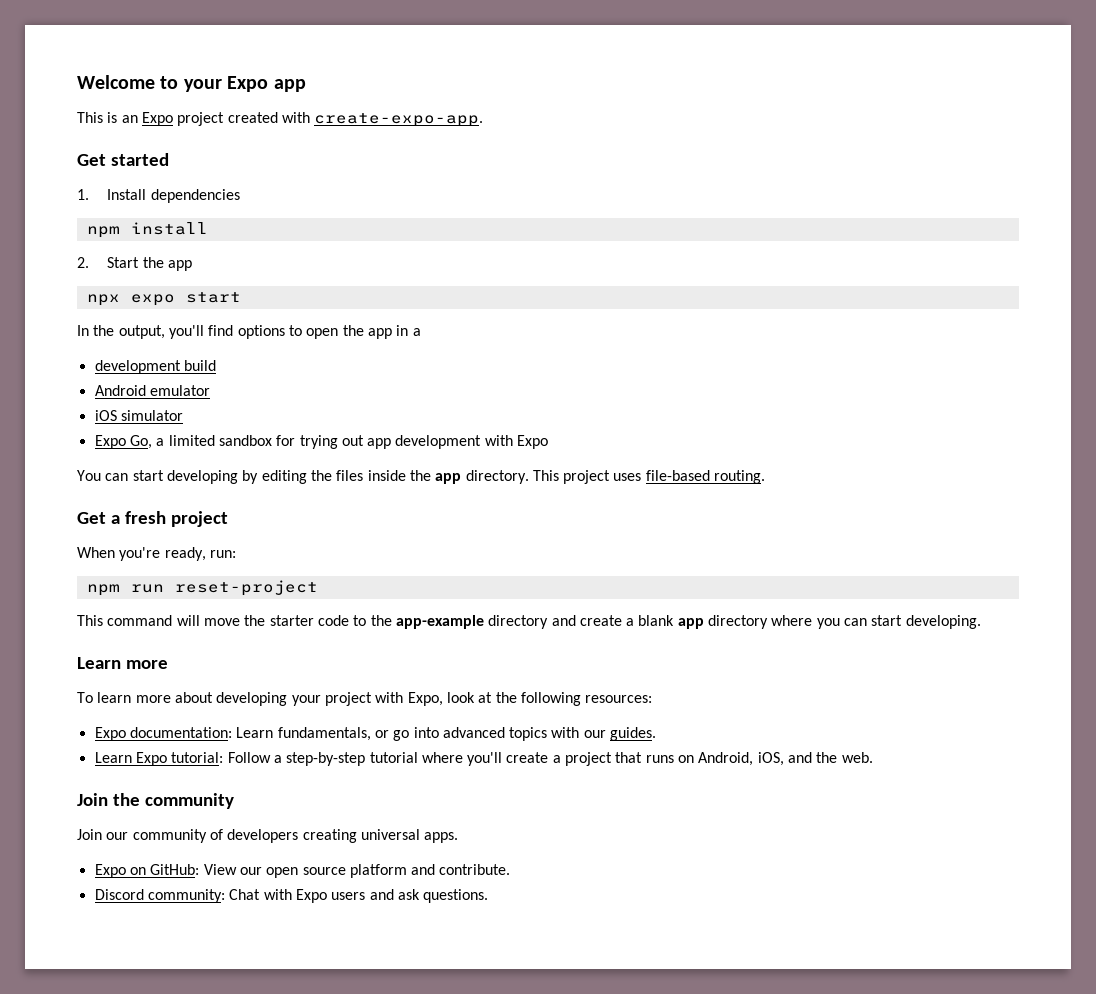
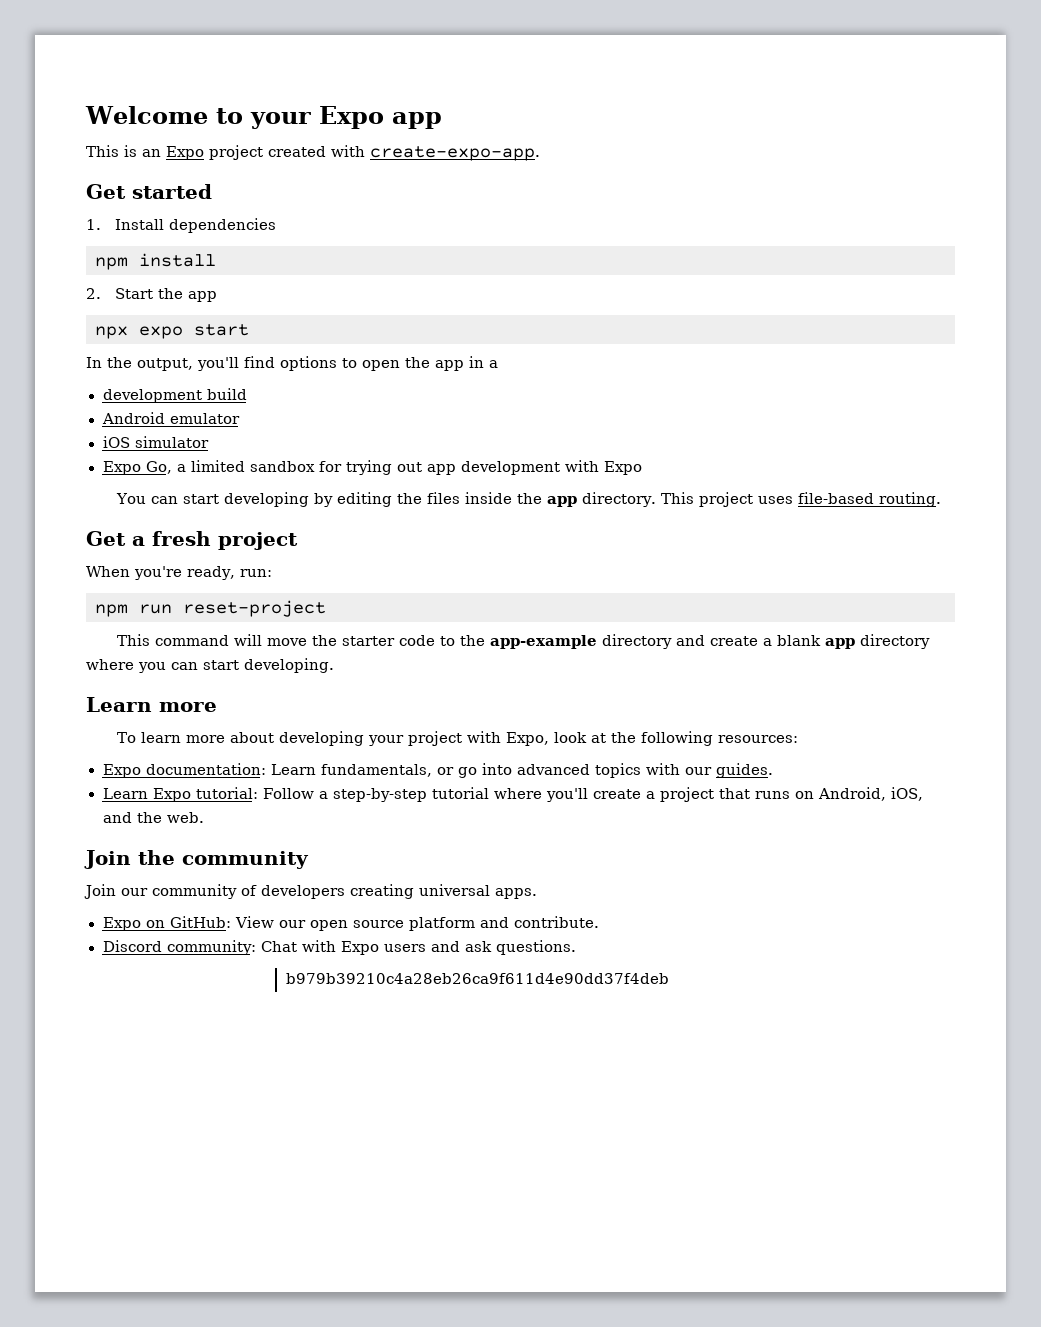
(489, 896) none -> [285,973,669,984] // b979b39210c4a28eb26ca9f611d4e90dd37f4deb

